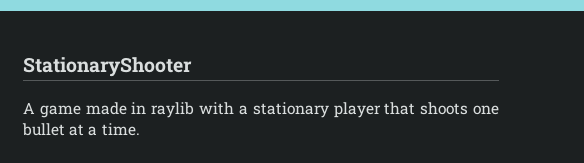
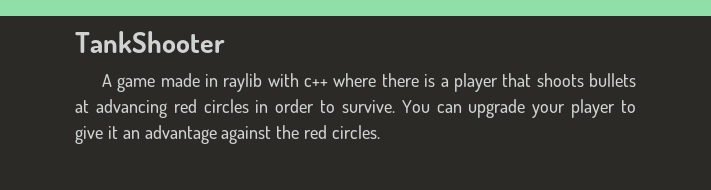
[23,57,192,77] StationaryShooter -> [75,31,225,53] TankShooter
[238,102,499,118] [22,123,140,136] a stationary player that shoots one bullet at a time. -> [304,73,637,92] [75,99,636,118] [75,125,381,144] c++ where there is a player that shoots bullets at advancing red circles in order to survive. You can upgrade your player to give it an advantage against the red circles.

